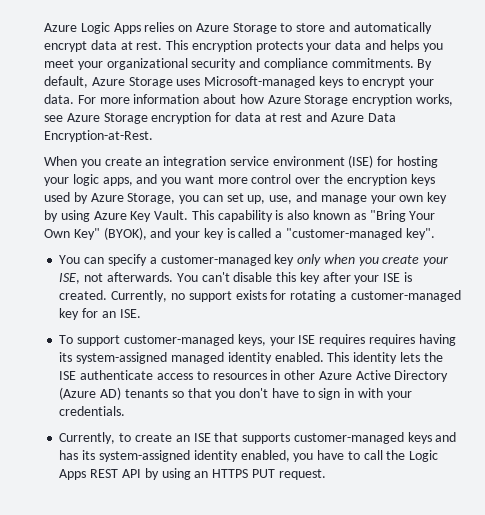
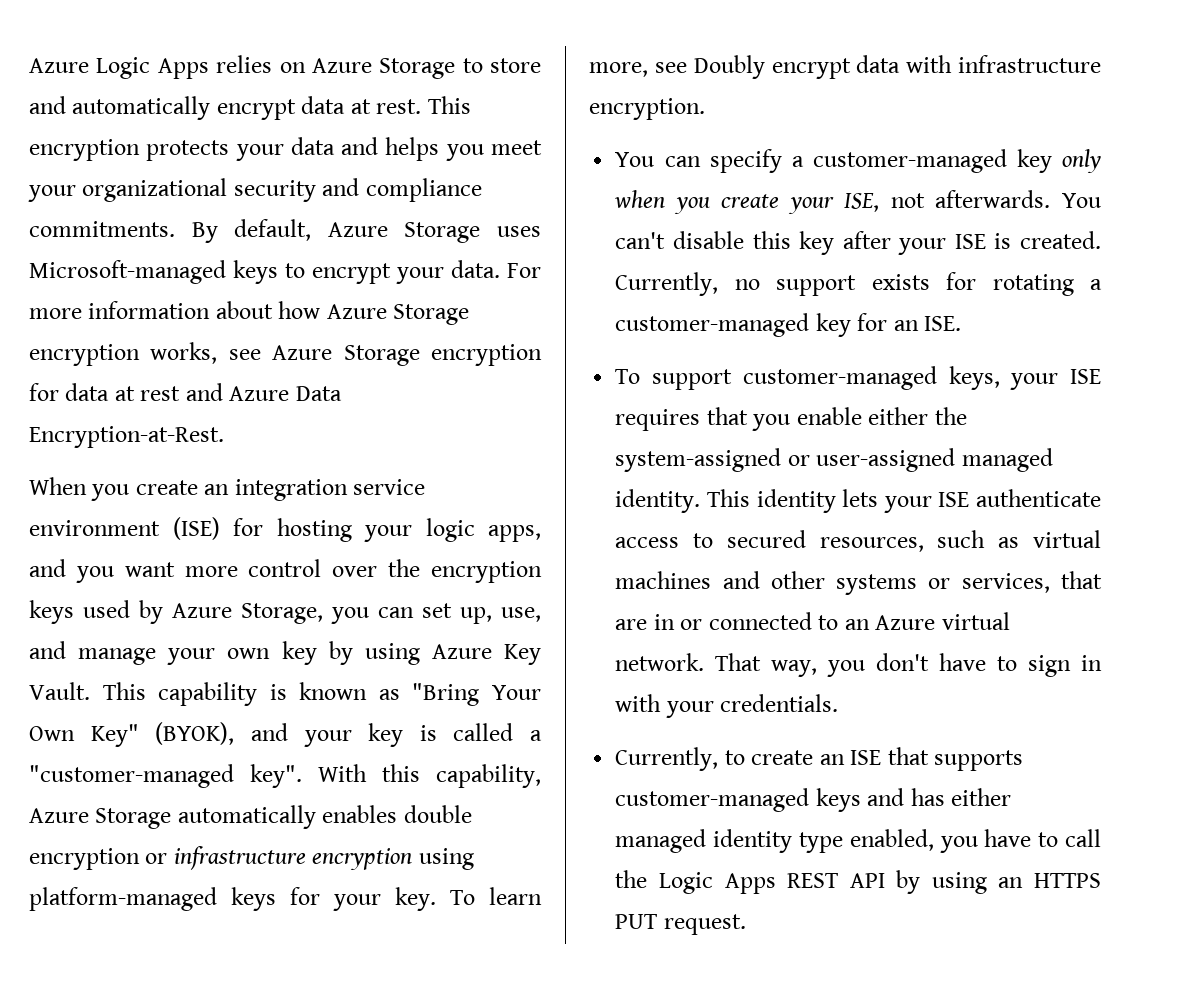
[287,210,310,220] also -> (287, 692) none
(435, 234) none -> [318,764,541,788] [29,805,472,829] [29,846,474,870] [29,887,542,911] [589,55,1101,79] [589,98,705,120] With this capability, Azure Storage automatically enables double encryption or infrastructure encryption using platform-managed keys for your key. To learn more, see Doubly encrypt data with infrastructure encryption.
[368,334,456,346] [59,352,324,364] requires having its system-assigned managed identity enabled. -> [706,407,967,431] [615,448,1053,472] [615,489,701,513] that you enable either the system-assigned or user-assigned managed identity.
[423,352,443,362] the -> [883,496,932,513] your
[212,370,449,382] [59,387,212,400] resources in other Azure Active Directory (Azure AD) tenants so that -> [726,530,1101,552] [615,571,1102,595] [615,612,1010,630] [615,653,818,677] secured resources, such as virtual machines and other systems or services, that are in or connected to an Azure virtual network. That way,
[82,450,238,462] its system-assigned identity -> [951,788,1012,806] [615,829,843,853] either managed identity type

